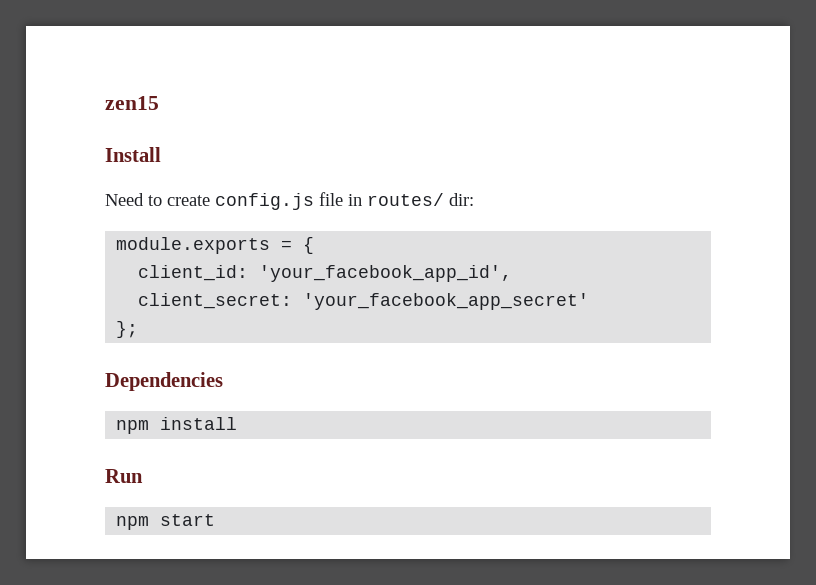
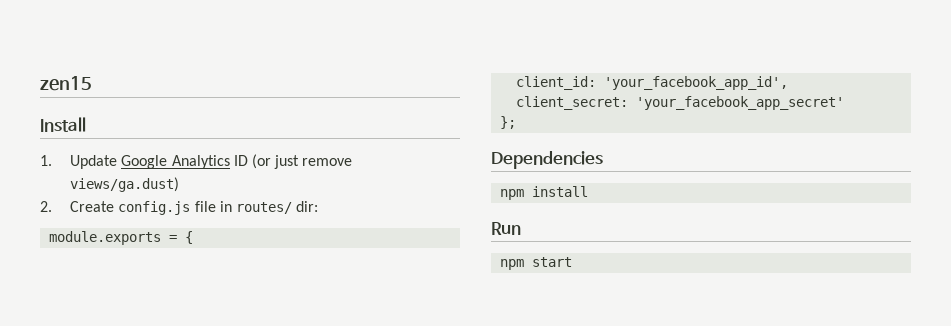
[105,193,210,206] Need to create -> [40,154,353,169] [70,177,180,192] [40,201,115,212] 1. Update Google Analytics ID (or just remove views/ga.dust) // 2. Create

